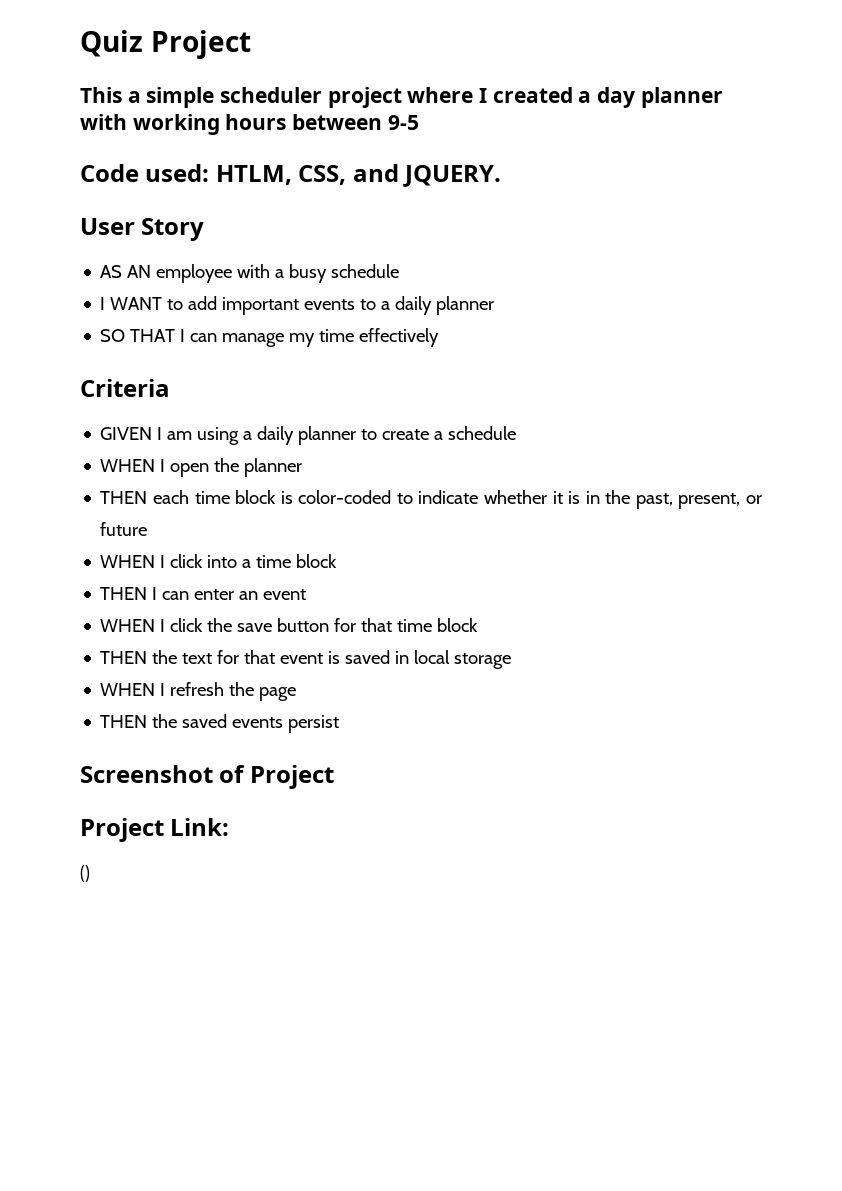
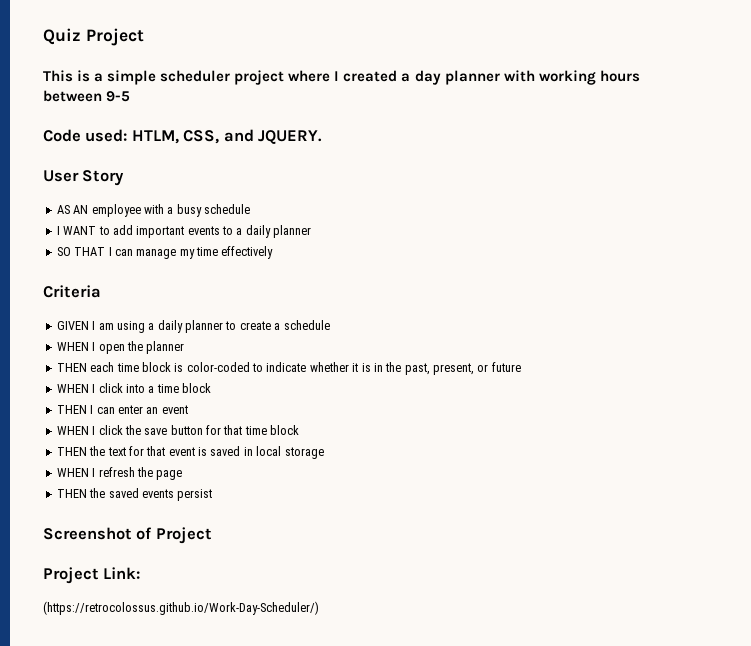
(122, 95) none -> [77,70,91,82] is
[80,865,90,882] () -> [43,601,319,615] (https://retrocolossus.github.io/Work-Day-Scheduler/)

